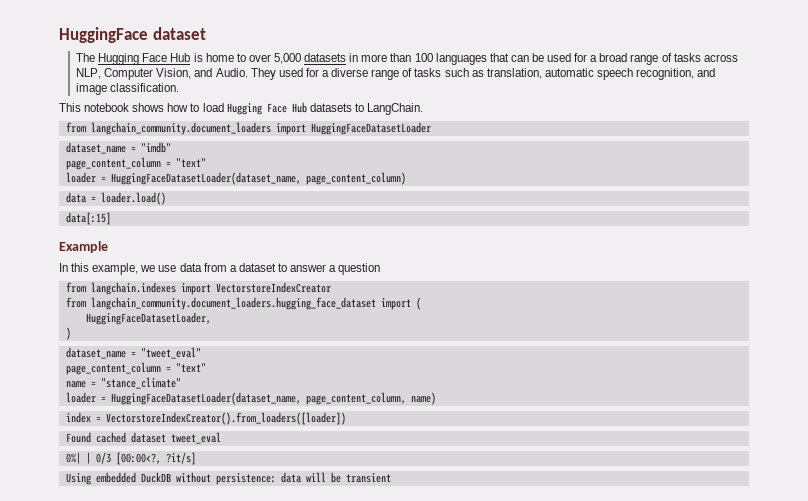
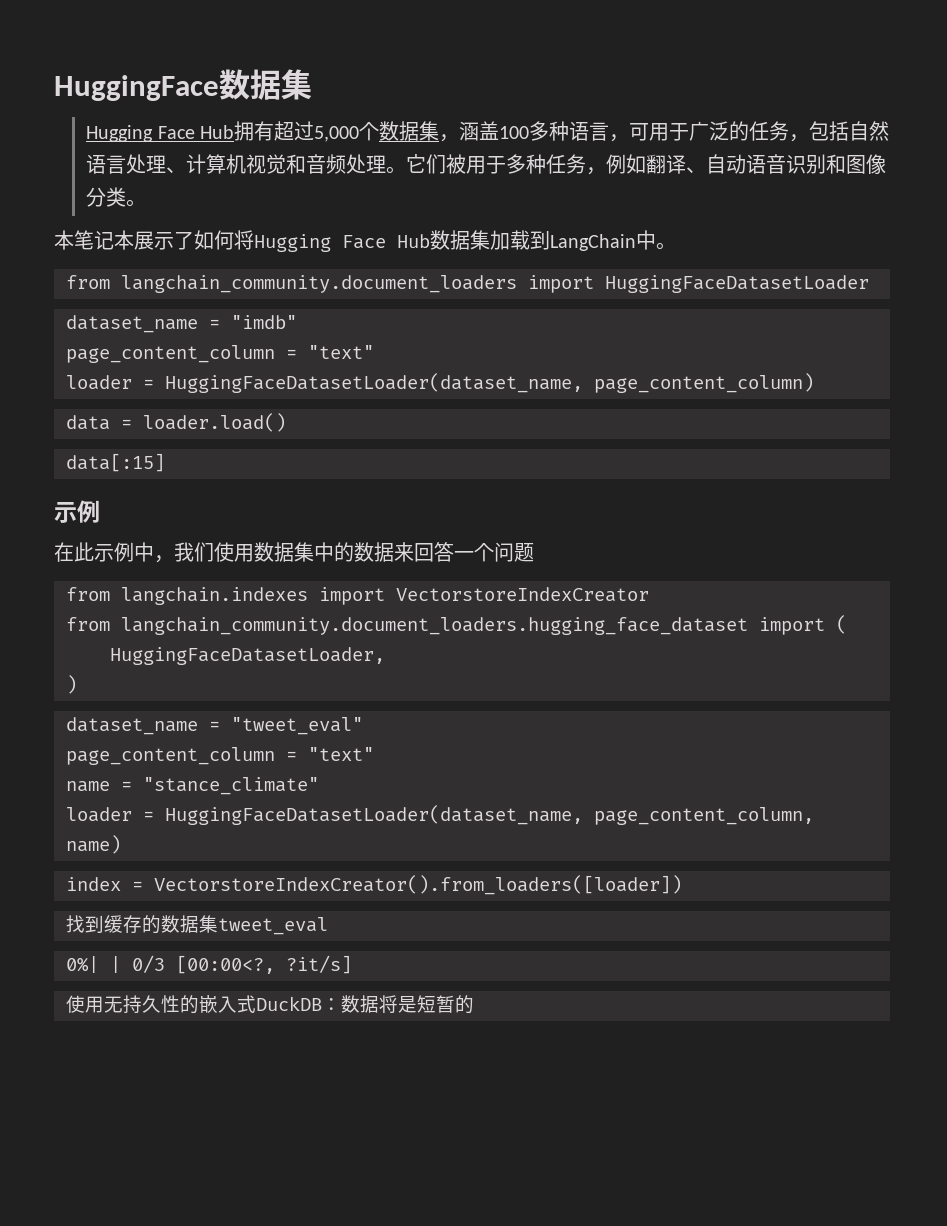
[152,27,206,40] [76,53,738,65] [76,68,716,80] [76,83,180,95] [59,102,423,115] dataset // The Hugging Face Hub is home to over 5,000 datasets in more than 100 languages that can be used for a broad range of tasks across NLP, Computer Vision, and Audio. They used for a diverse range of tasks such as translation, automatic speech recognition, and image classification. // This notebook shows how to load Hugging Face Hub datasets to LangChain. -> [219,69,312,100] [86,121,890,142] [86,154,887,175] [86,187,147,207] [54,230,676,252] 数据集 // Hugging Face Hub拥有超过5,000个数据集，涵盖100多种语言，可用于广泛的任务，包括自然语言处理、计算机视觉和音频处理。它们被用于多种任务，例如翻译、自动语音识别和图像分类。 // 本笔记本展示了如何将Hugging Face Hub数据集加载到LangChain中。
[59,241,108,253] [59,263,381,275] Example // In this example, we use data from a dataset to answer a question -> [54,500,100,523] [54,542,534,563] 示例 // 在此示例中，我们使用数据集中的数据来回答一个问题
[65,432,166,443] Found cached dataset -> [66,915,218,934] 找到缓存的数据集
[65,472,391,485] Using embedded DuckDB without persistence: data will be transient -> [66,995,474,1014] 使用无持久性的嵌入式DuckDB：数据将是短暂的

